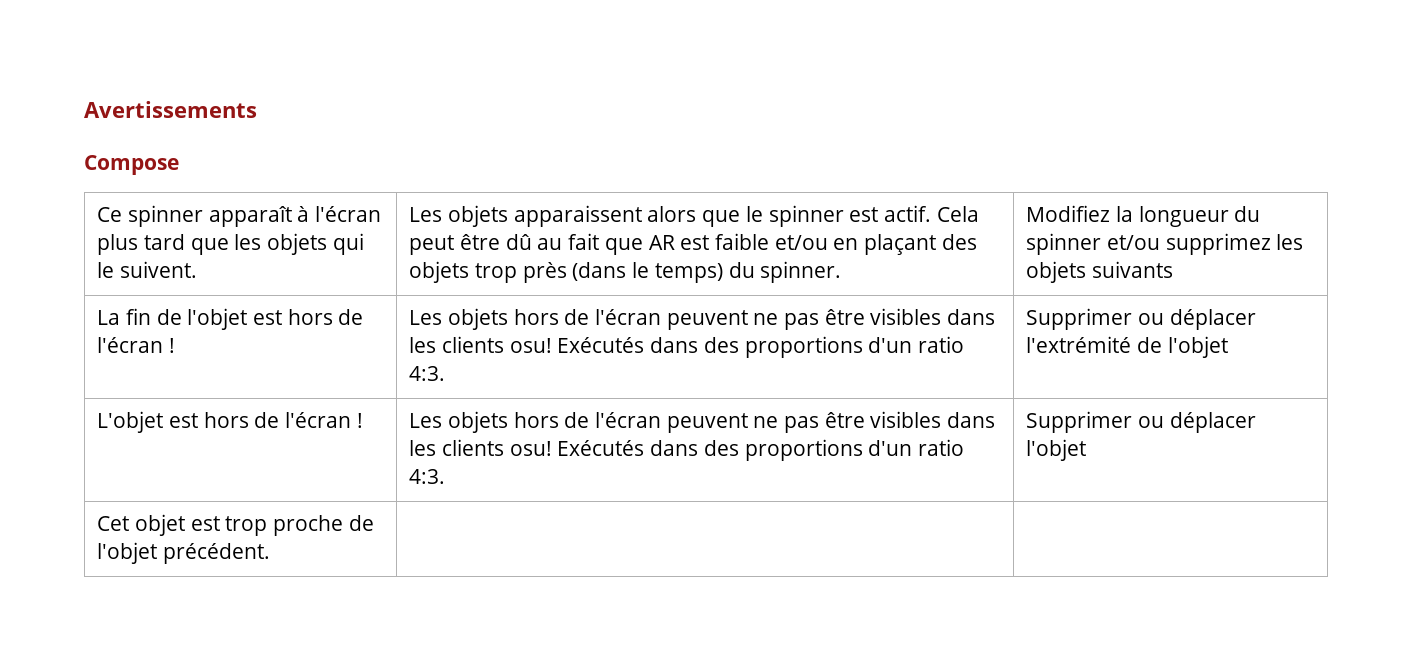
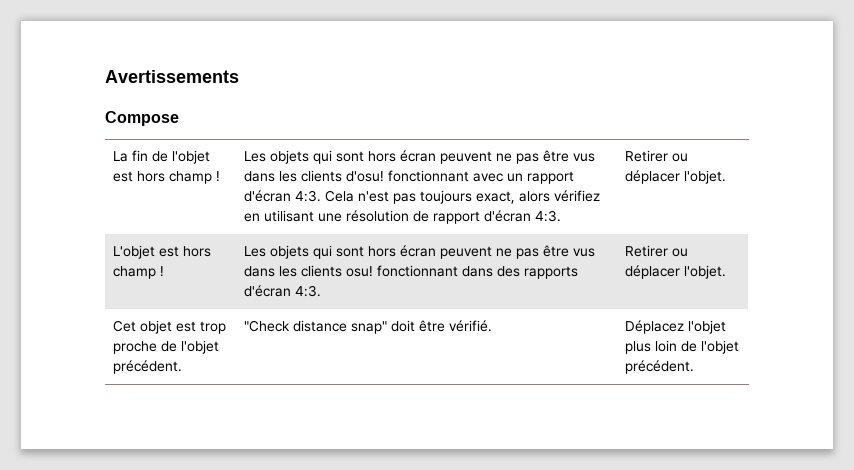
[97,205,382,227] [97,233,364,255] [97,261,198,278] [409,205,979,227] [409,233,977,255] [409,261,842,283] [1026,205,1261,227] [1026,233,1304,255] [1026,261,1174,283] // Ce spinner apparaît à l'écran plus tard que les objets qui le suivent. | Les objets apparaissent alors que le spinner est actif. Cela peut être dû au fait que AR est faible et/ou en plaçant des objets trop près (dans le temps) du spinner. | Modifiez la longueur du spinner et/ou supprimez les objets suivants -> (179, 118) none
[338,309,364,325] [97,337,176,353] [409,308,996,330] [409,336,964,358] [409,366,446,381] [1026,308,1256,330] [1026,336,1228,358] [97,411,363,433] [409,411,996,433] [409,439,964,461] [409,469,446,484] [1026,411,1256,433] [1026,439,1087,461] de l'écran ! | Les objets hors de l'écran peuvent ne pas être visibles dans les clients osu! Exécutés dans des proportions d'un ratio 4:3. | Supprimer ou déplacer l'extrémité de l'objet // L'objet est hors de l'écran ! | Les objets hors de l'écran peuvent ne pas être visibles dans les clients osu! Exécutés dans des proportions d'un ratio 4:3. | Supprimer ou déplacer l'objet -> [169,171,221,184] [244,150,596,164] [244,170,575,184] [244,190,601,204] [244,210,562,224] [625,150,689,162] [625,170,727,184] [113,245,212,259] [113,266,165,279] [244,245,596,259] [244,265,579,279] [244,285,322,297] [625,245,689,257] [625,265,727,279] champ ! | Les objets qui sont hors écran peuvent ne pas être vus dans les clients d'osu! fonctionnant avec un rapport d'écran 4:3. Cela n'est pas toujours exact, alors vérifiez en utilisant une résolution de rapport d'écran 4:3. | Retirer ou déplacer l'objet. // L'objet est hors champ ! | Les objets qui sont hors écran peuvent ne pas être vus dans les clients osu! fonctionnant dans des rapports d'écran 4:3. | Retirer ou déplacer l'objet.
(271, 553) | -> [244,320,493,334] [625,320,727,334] [625,340,740,354] [625,360,695,374] "Check distance snap" doit être vérifié. | Déplacez l'objet plus loin de l'objet précédent.

